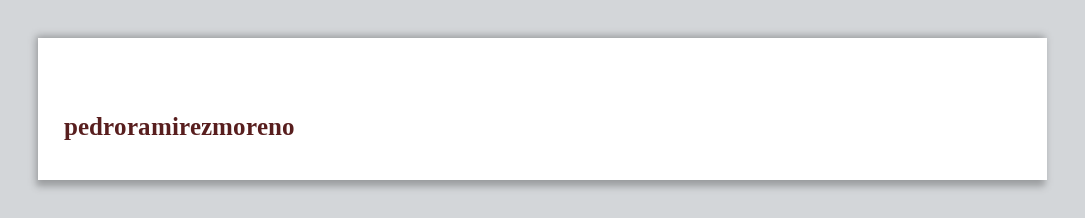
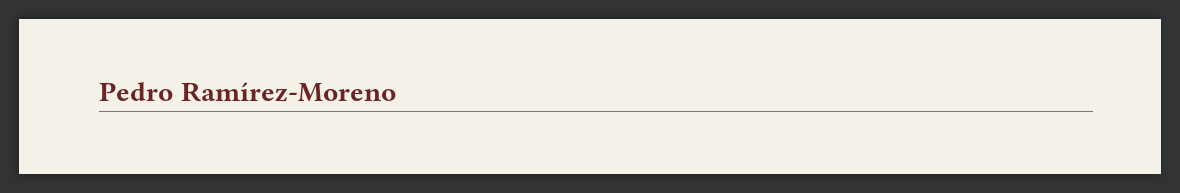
[64,117,295,140] pedroramirezmoreno -> [99,82,396,102] Pedro Ramírez-Moreno

